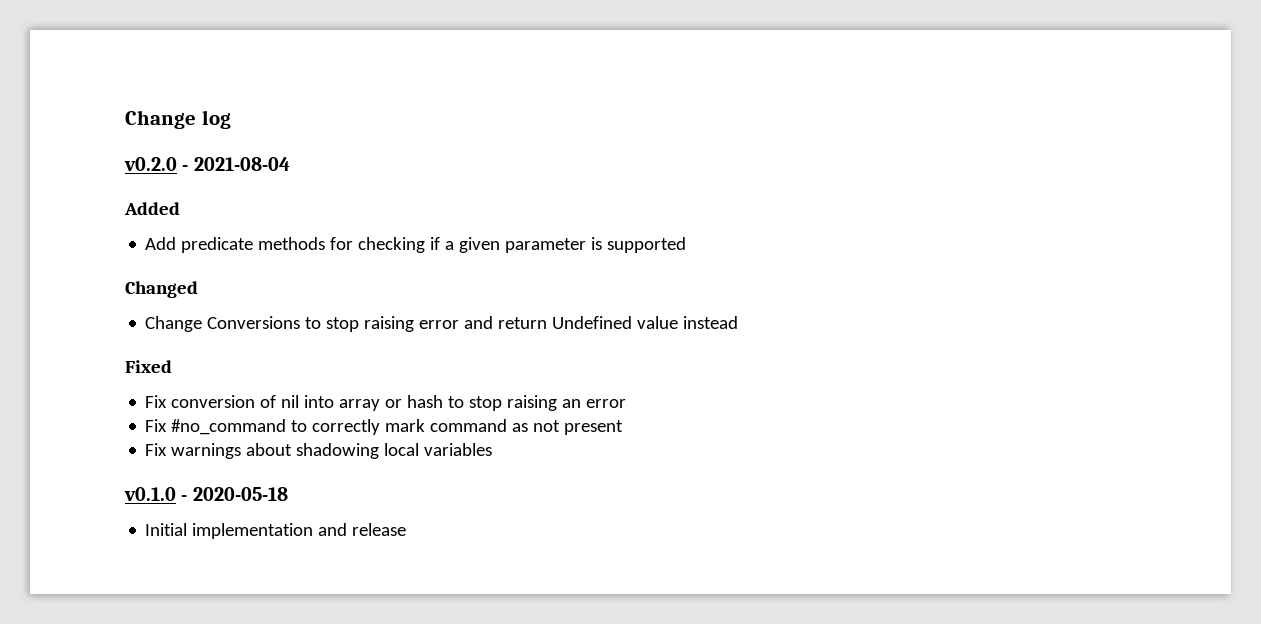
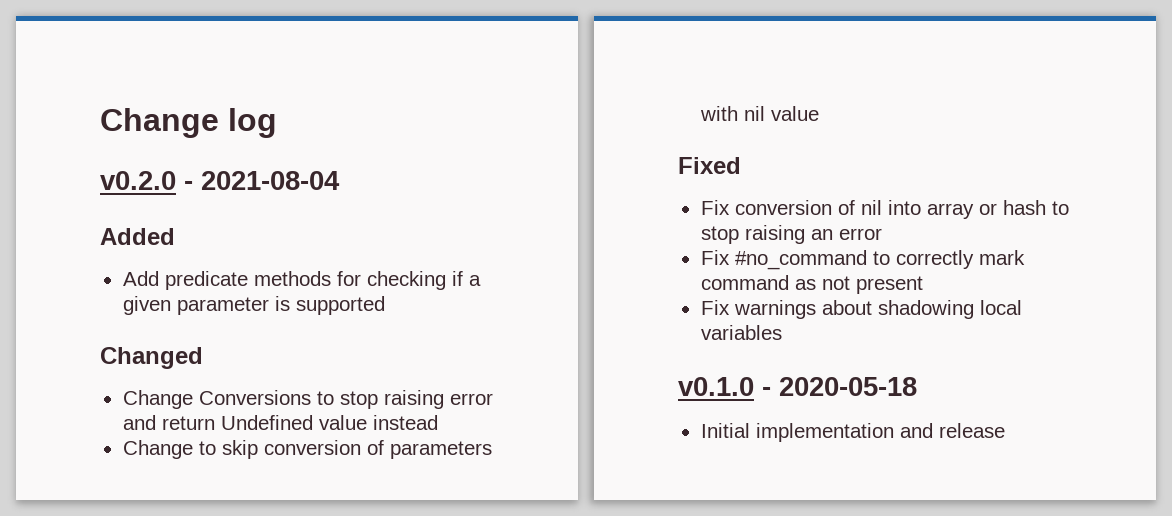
(739, 322) none -> [122,440,492,459] [699,106,819,121] // Change to skip conversion of parameters with nil value

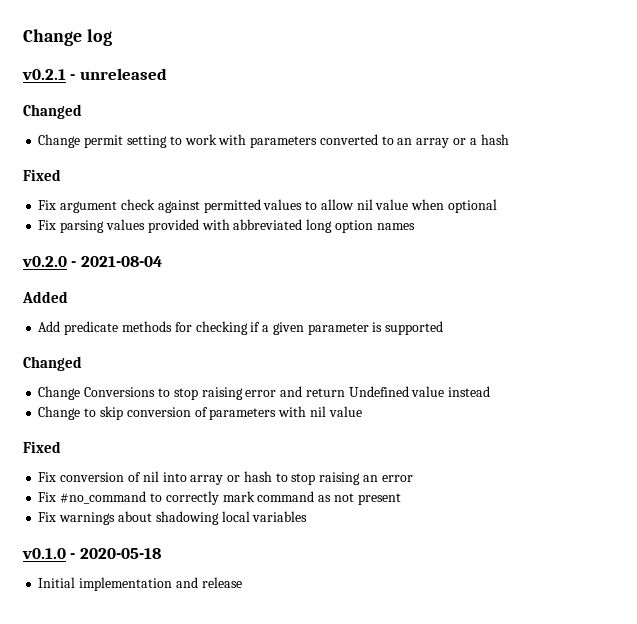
(277, 123) none -> [22,68,167,80] [23,104,82,119] [38,134,509,148] [23,169,61,181] [38,199,497,213] [38,219,415,233] // v0.2.1 - unreleased // Changed // Change permit setting to work with parameters converted to an array or a hash // Fixed // Fix argument check against permitted values to allow nil value when optional // Fix parsing values provided with abbreviated long option names

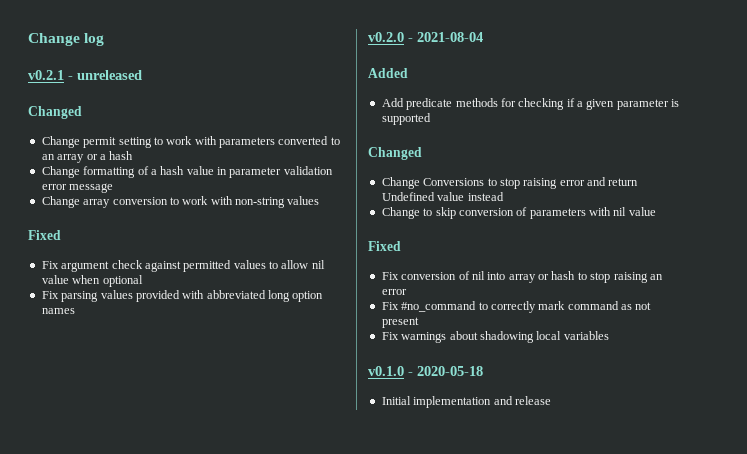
(509, 139) none -> [41,166,333,178] [41,183,114,193] [41,196,320,208] // Change formatting of a hash value in parameter validation error message // Change array conversion to work with non-string values

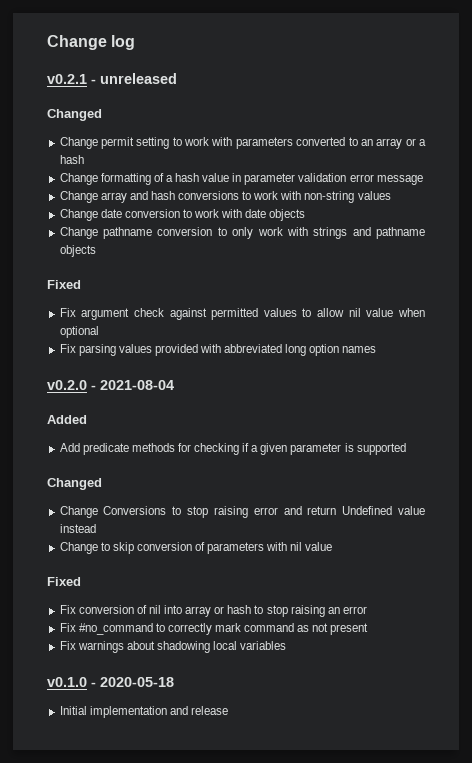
[112,197,168,205] conversion -> [129,191,240,200] and hash conversions
(320, 200) none -> [59,209,306,221] [59,227,425,239] [59,245,96,257] // Change date conversion to work with date objects // Change pathname conversion to only work with strings and pathname objects

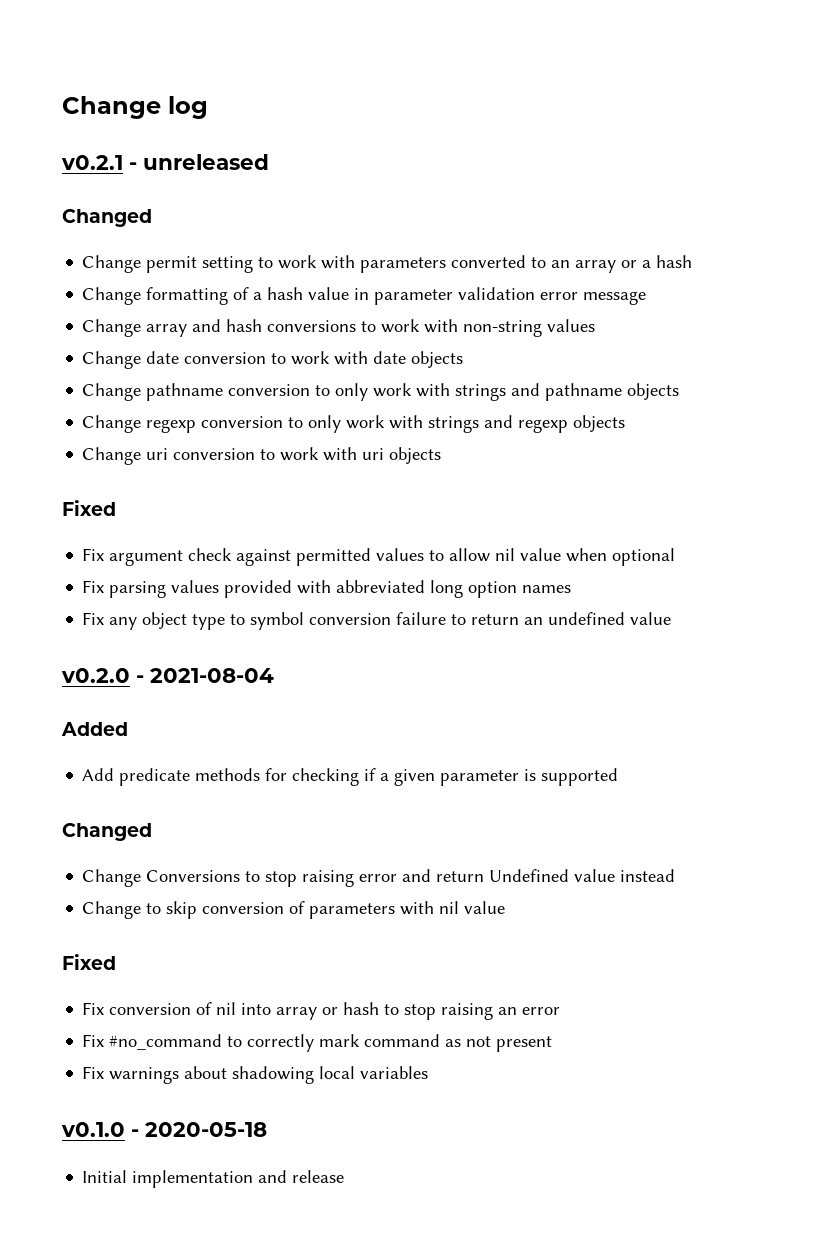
(96, 251) none -> [82,415,626,433] [82,447,442,465] // Change regexp conversion to only work with strings and regexp objects // Change uri conversion to work with uri objects
(377, 349) none -> [82,612,672,630] // Fix any object type to symbol conversion failure to return an undefined value

